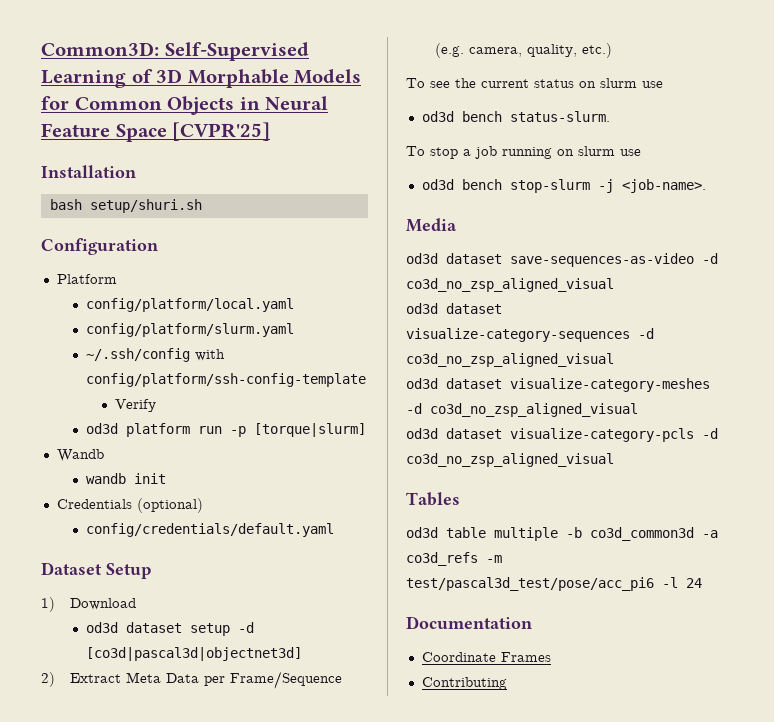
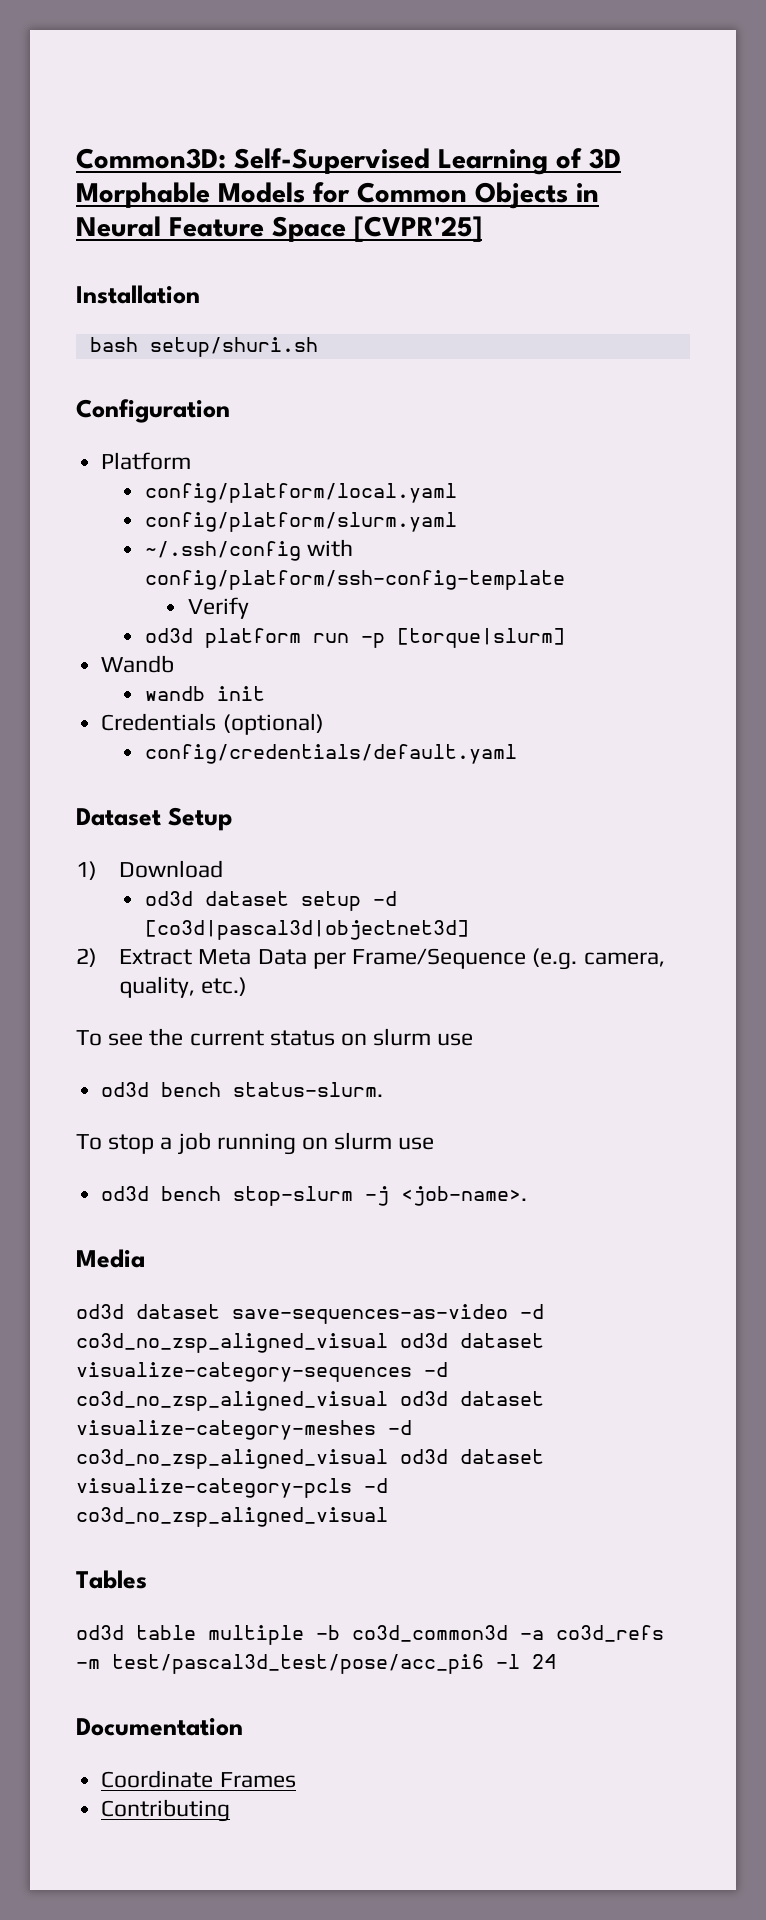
(614, 285) // -> (388, 1343) none
(614, 360) // -> (388, 1401) none
(638, 410) // -> (388, 1459) none

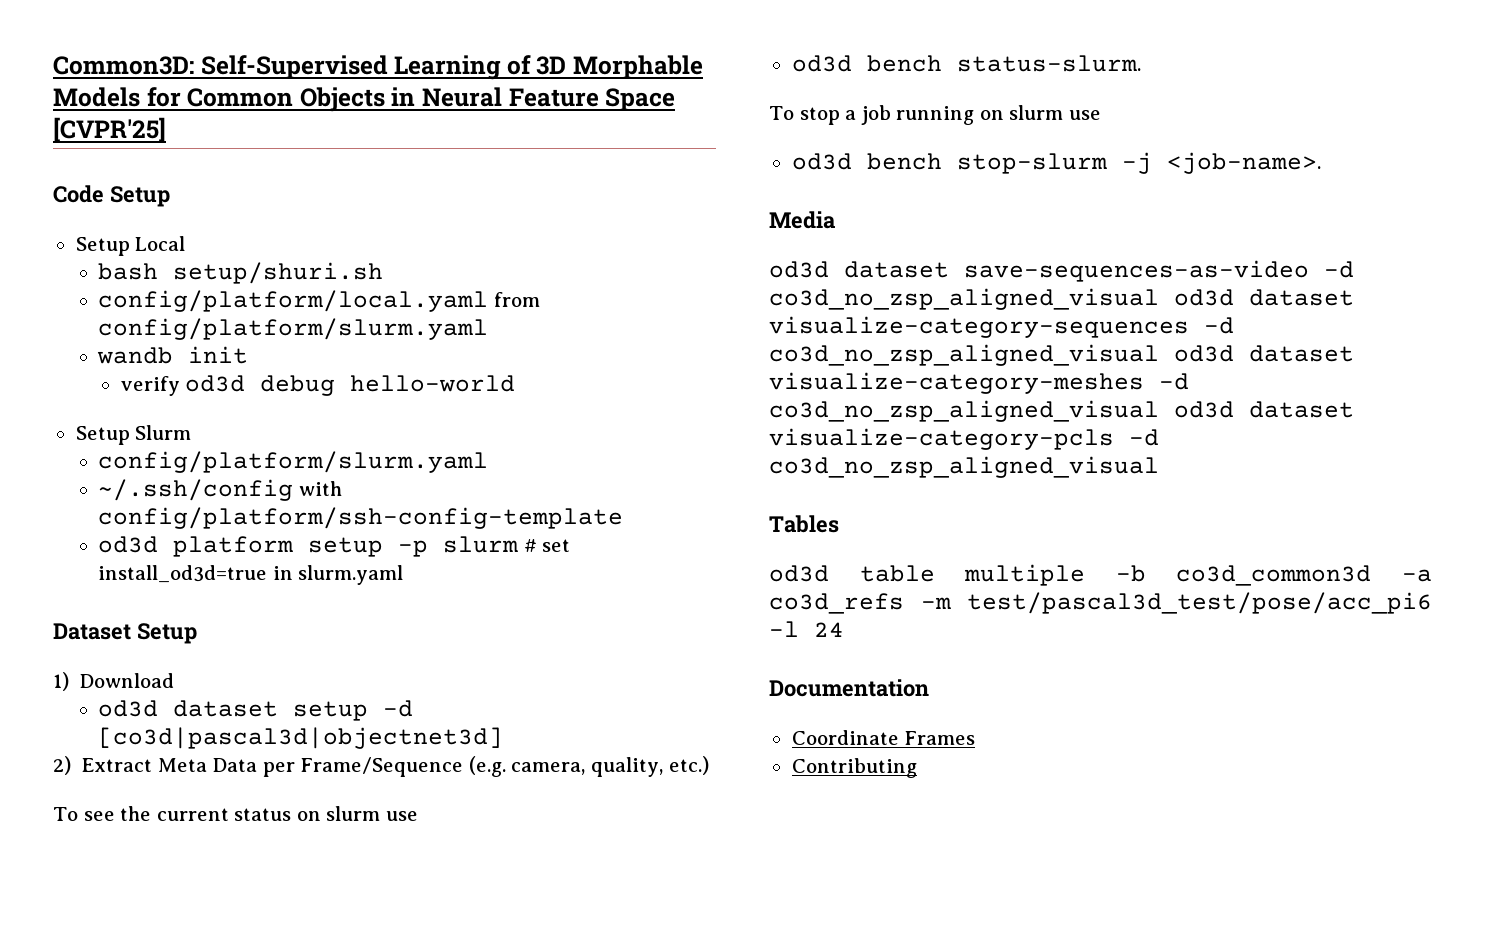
[76,285,200,304] [89,337,318,357] [76,399,230,423] [101,452,192,470] [144,483,457,503] Installation // bash setup/shuri.sh // Configuration // Platform // config/platform/local.yaml -> [53,185,170,207] [75,236,186,256] [98,262,384,284] [98,290,540,312] [98,318,489,340] [97,346,249,364] [120,375,516,396] [75,425,192,445] Code Setup // Setup Local // bash setup/shuri.sh // config/platform/local.yaml from config/platform/slurm.yaml // wandb init // verify od3d debug hello-world // Setup Slurm
[187,597,249,619] // Verify -> (624, 518) none
[312,628,565,648] [101,655,175,673] [144,686,265,701] [101,713,324,735] [144,744,517,764] run -p [torque|slurm] // Wandb // wandb init // Credentials (optional) // config/credentials/default.yaml -> [308,536,571,557] [98,565,404,585] setup -p slurm # set install_od3d=true in slurm.yaml

